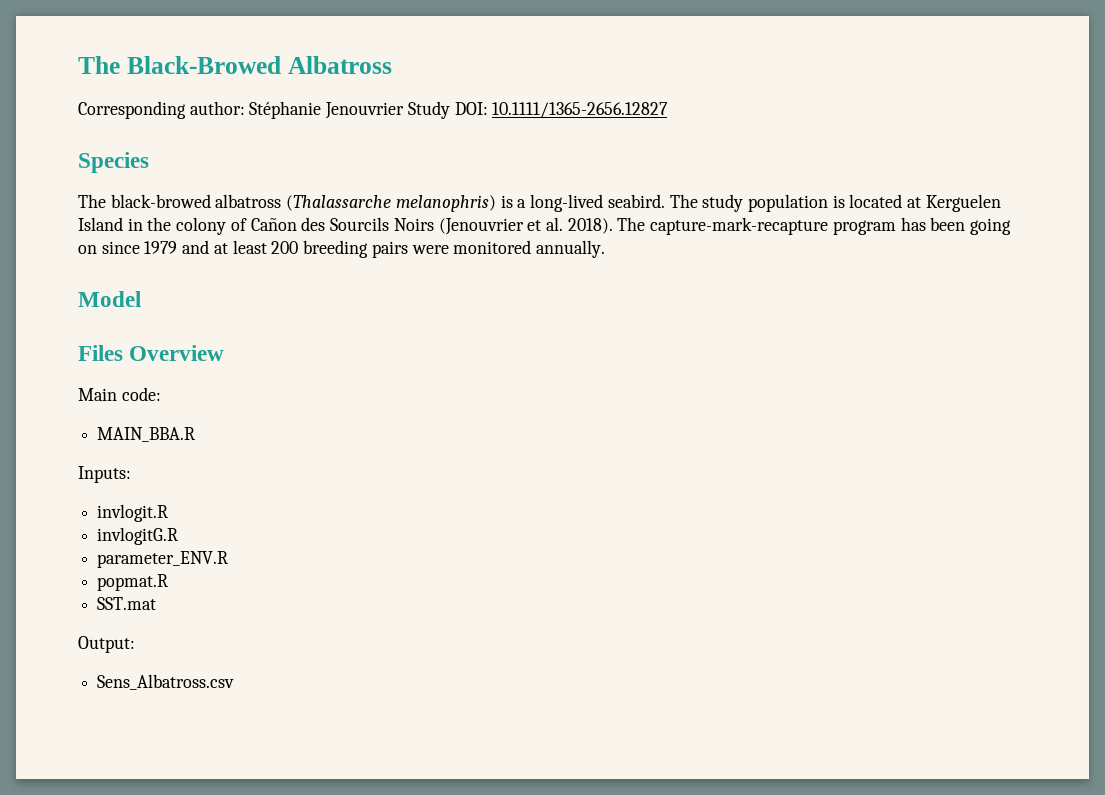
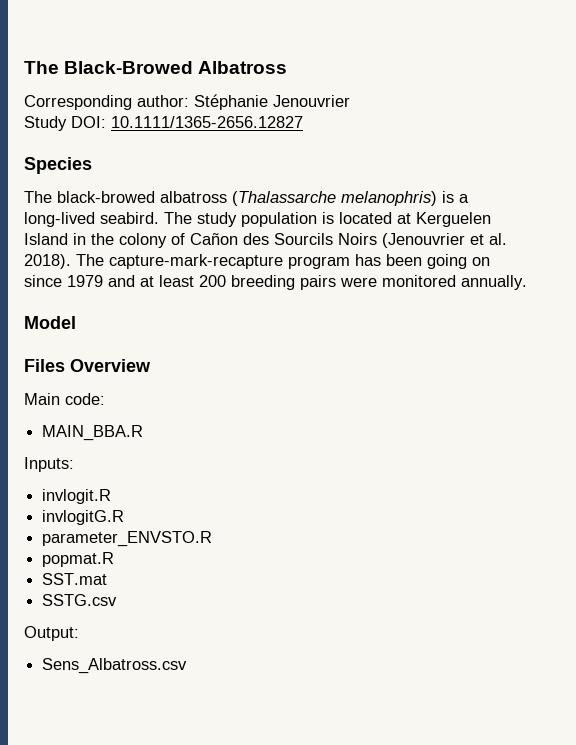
(405, 110) none -> (350, 101) //
[97,551,229,568] parameter_ENV.R -> [42,531,213,547] parameter_ENVSTO.R
(157, 603) none -> [42,594,118,606] // SSTG.csv

